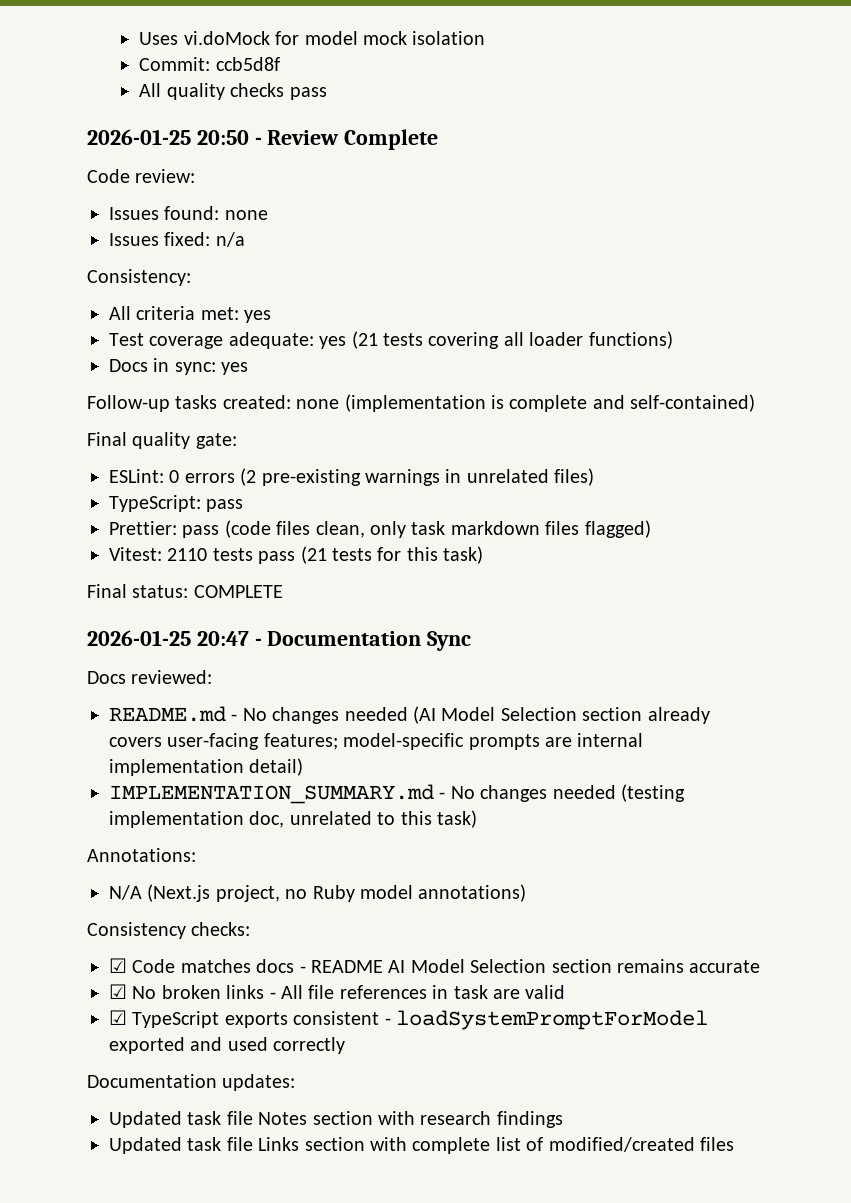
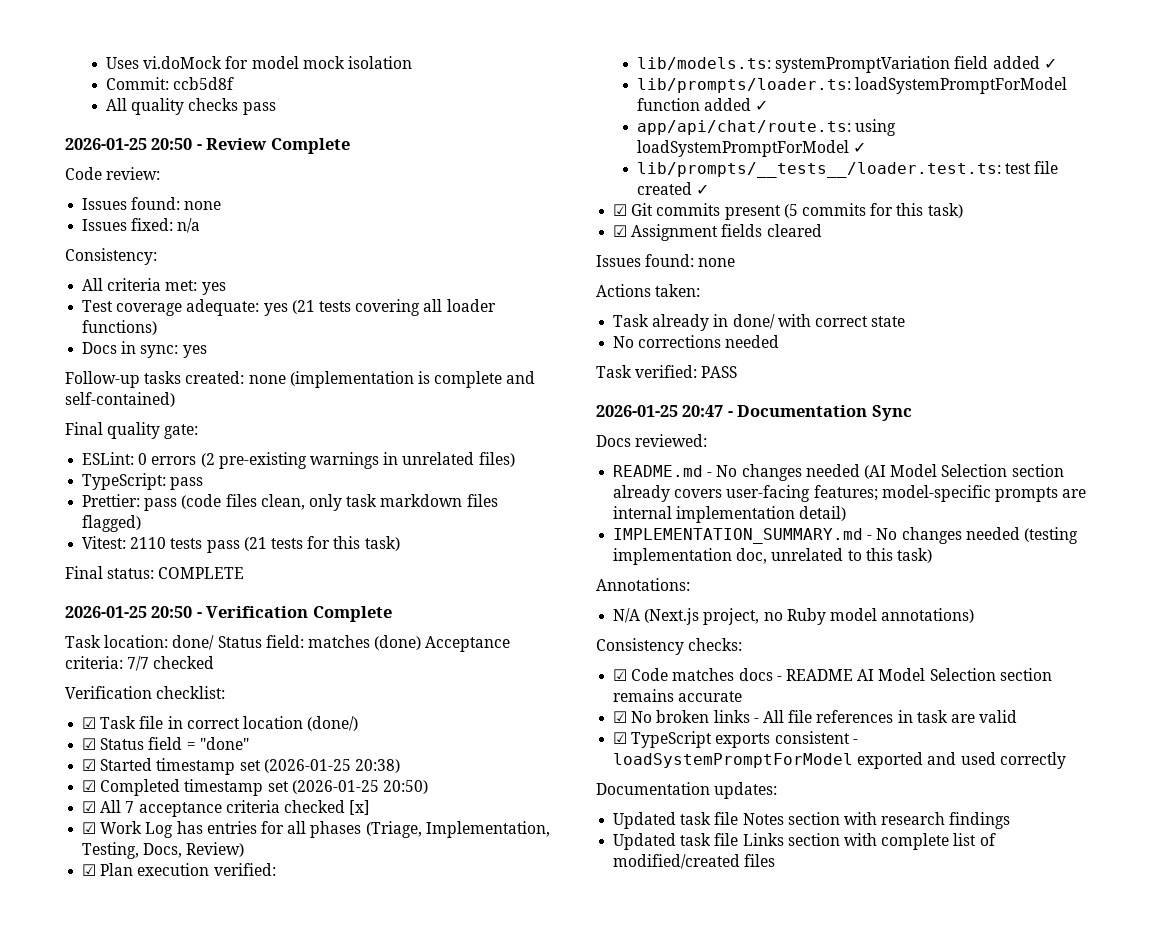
(283, 591) none -> [65,606,392,622] [65,635,511,652] [65,656,215,671] [65,686,226,699] [82,716,359,731] [82,737,249,750] [82,758,400,775] [82,779,428,796] [82,800,371,817] [82,821,550,838] [82,842,245,859] [82,863,276,876] [637,56,1057,73] [637,77,1068,94] [637,98,769,111] [637,119,897,136] [637,140,867,157] [637,161,1059,178] [637,182,710,195] [613,203,963,220] [613,224,822,241] [596,254,736,267] [596,284,701,297] [613,314,906,331] [613,335,780,348] [596,365,738,378] // 2026-01-25 20:50 - Verification Complete // Task location: done/ Status field: matches (done) Acceptance criteria: 7/7 checked // Verification checklist: // ☑ Task file in correct location (done/) // ☑ Status field = "done" // ☑ Started timestamp set (2026-01-25 20:38) // ☑ Completed timestamp set (2026-01-25 20:50) // ☑ All 7 acceptance criteria checked [x] // ☑ Work Log has entries for all phases (Triage, Implementation, Testing, Docs, Review) // ☑ Plan execution verified: // lib/models.ts: systemPromptVariation field added ✓ // lib/prompts/loader.ts: loadSystemPromptForModel function added ✓ // app/api/chat/route.ts: using loadSystemPromptForModel ✓ // lib/prompts/__tests__/loader.test.ts: test file created ✓ // ☑ Git commits present (5 commits for this task) // ☑ Assignment fields cleared // Issues found: none // Actions taken: // Task already in done/ with correct state // No corrections needed // Task verified: PASS

